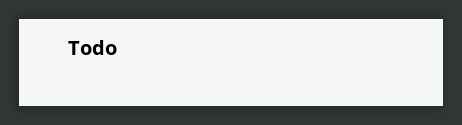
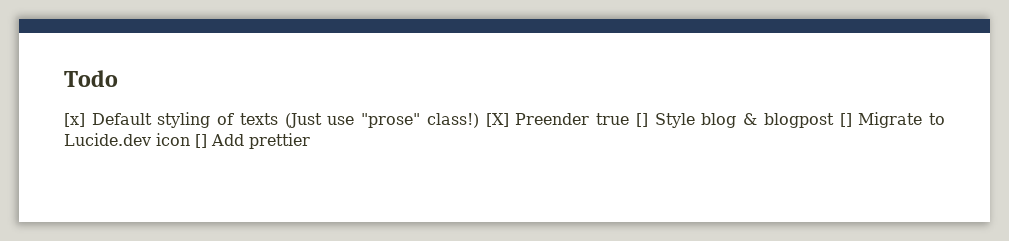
(117, 47) none -> [64,112,945,128] [64,133,310,149] // [x] Default styling of texts (Just use "prose" class!) [X] Preender true [] Style blog & blogpost [] Migrate to Lucide.dev icon [] Add prettier

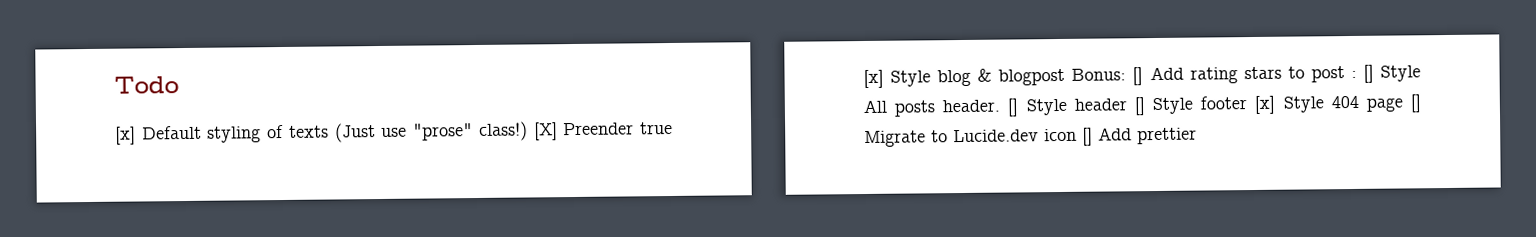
[635,113,648,127] [] -> [863,69,884,89] [x]
(834, 120) none -> [1071,64,1421,86] [863,95,1403,117] Bonus: [] Add rating stars to post : [] Style All posts header. [] Style header [] Style footer [x] Style 404 page

